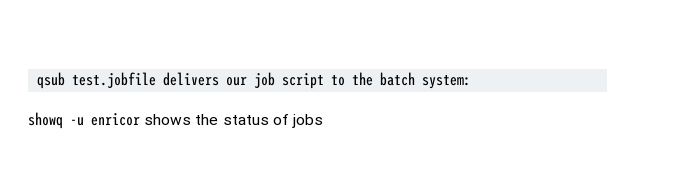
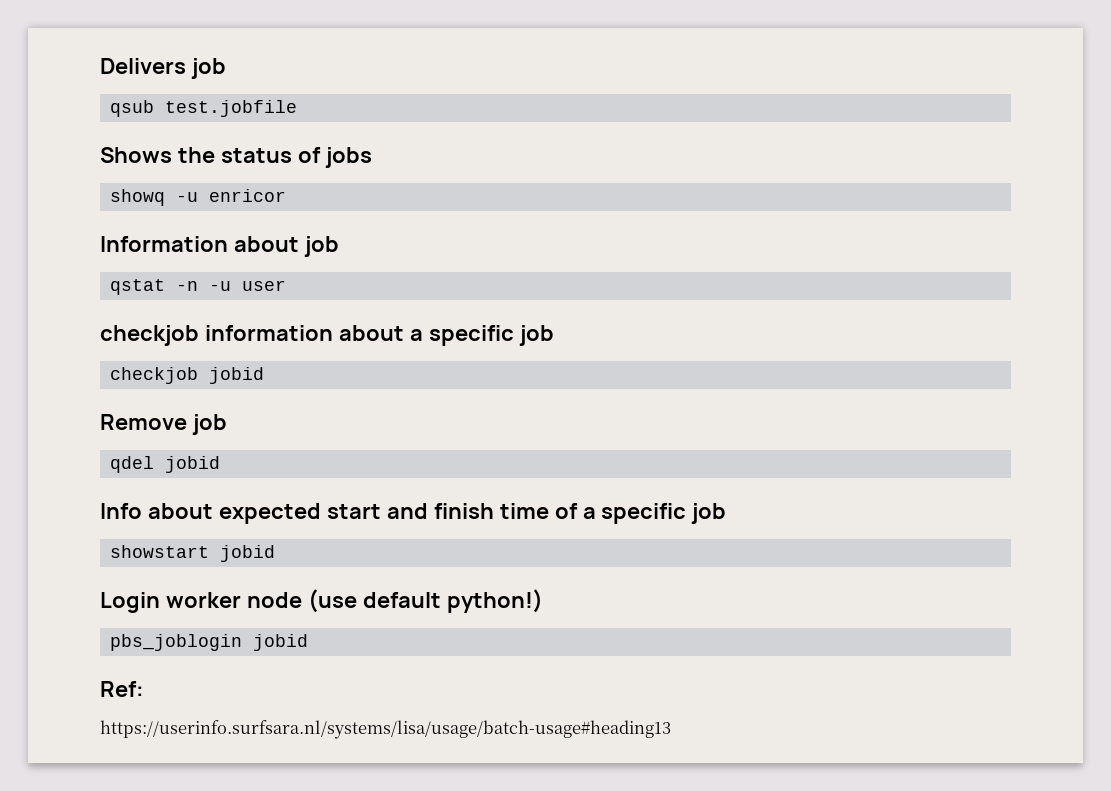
(37, 80) none -> [100,58,226,79] Delivers job //
[163,72,472,89] [28,112,323,129] delivers our job script to the batch system: // showq -u enricor shows the status of jobs -> [100,147,372,168] [109,189,286,206] [100,236,339,257] [109,279,286,295] [100,325,554,346] [109,367,264,384] [100,414,227,435] [109,456,220,473] [100,503,727,524] [109,545,275,562] [100,589,543,613] [109,634,308,651] [100,681,144,697] [100,720,671,739] // Shows the status of jobs // showq -u enricor // Information about job // qstat -n -u user // checkjob information about a specific job // checkjob jobid // Remove job // qdel jobid // Info about expected start and finish time of a specific job // showstart jobid // Login worker node (use default python!) // pbs_joblogin jobid // Ref: // https://userinfo.surfsara.nl/systems/lisa/usage/batch-usage#heading13

